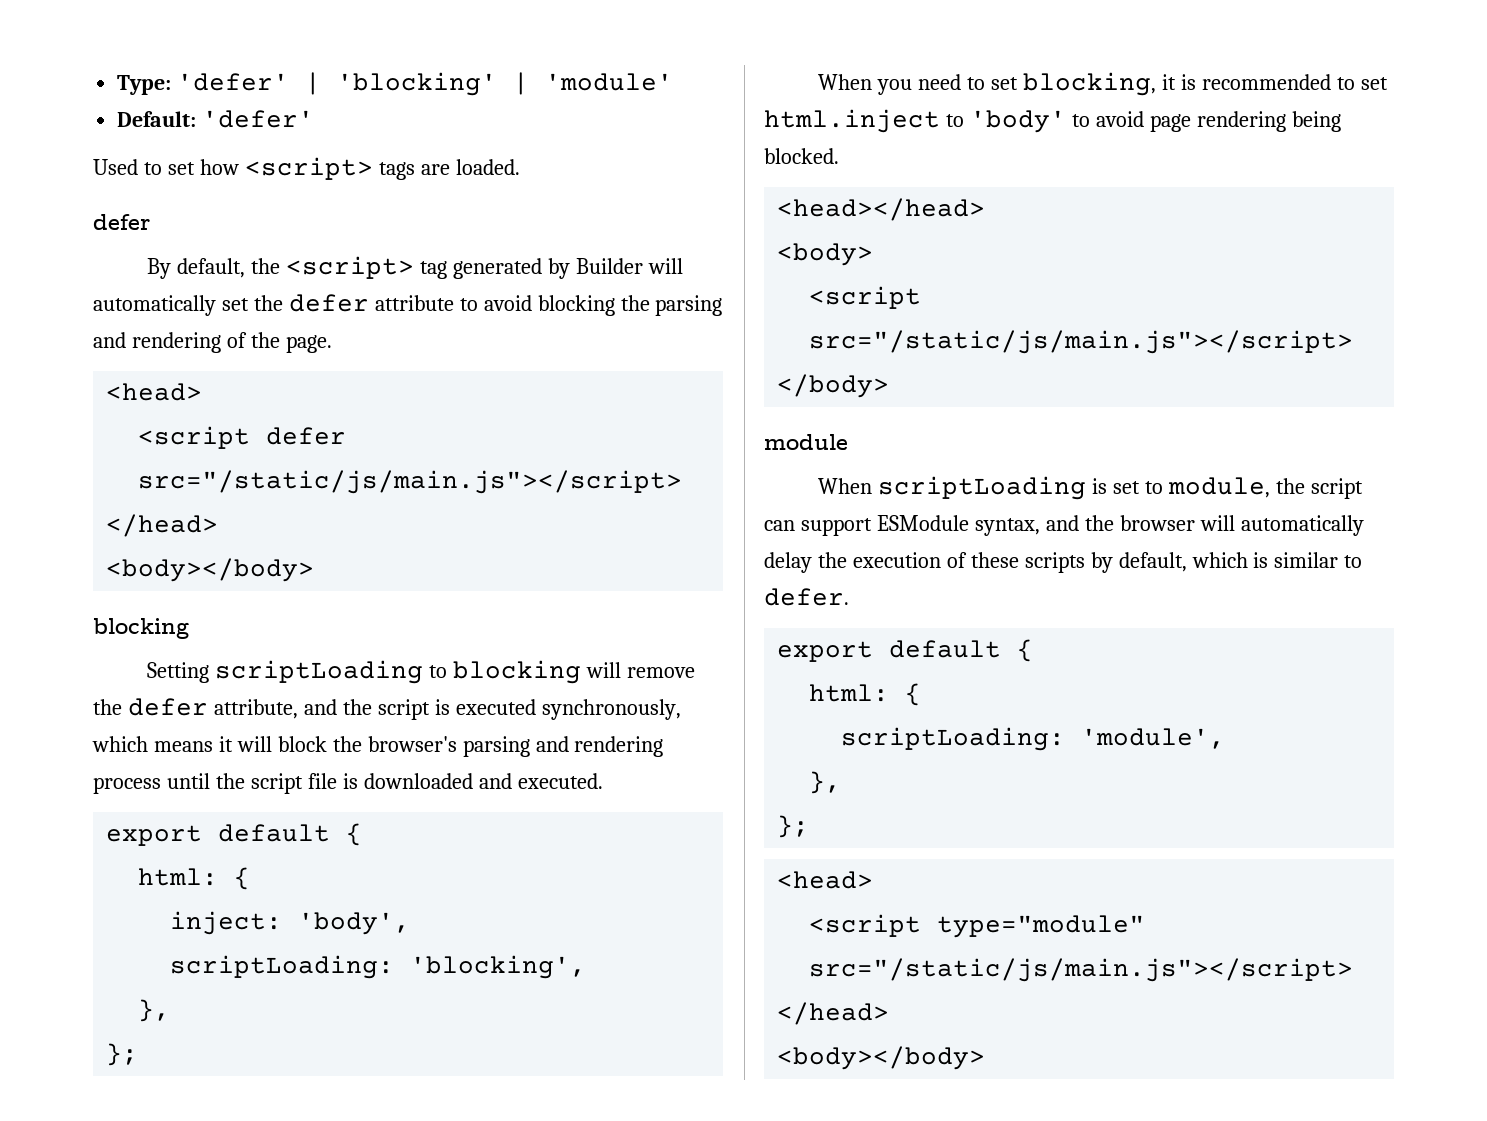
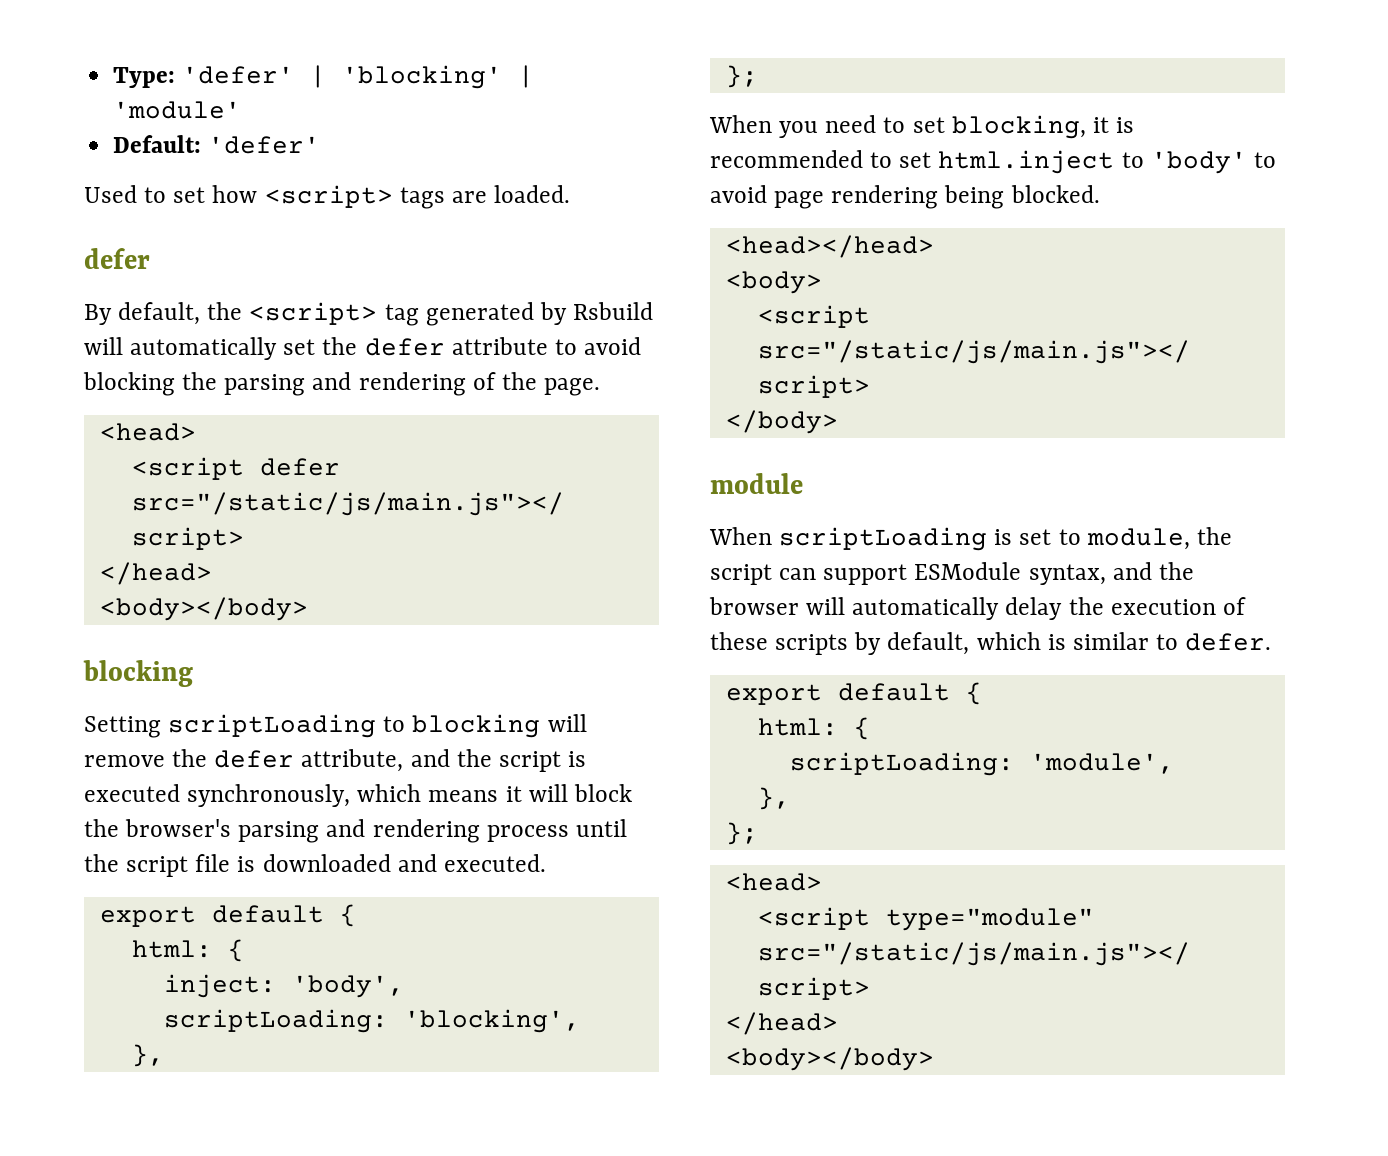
[575,258,643,274] Builder -> [573,302,654,320] Rsbuild

